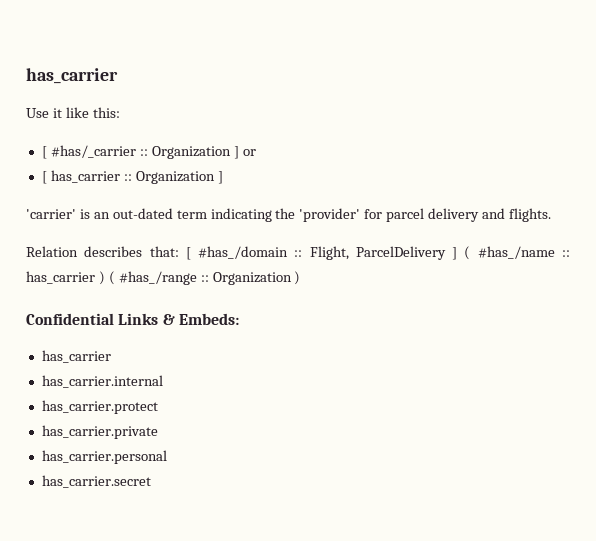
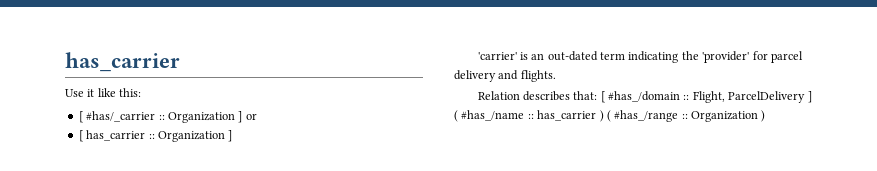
[26,313,239,325] [41,350,111,363] [41,375,163,388] [41,400,158,414] [41,425,158,439] [41,450,167,464] [41,475,151,488] // Confidential Links & Embeds: // has_carrier // has_carrier.internal // has_carrier.protect // has_carrier.private // has_carrier.personal // has_carrier.secret -> (766, 116) none

